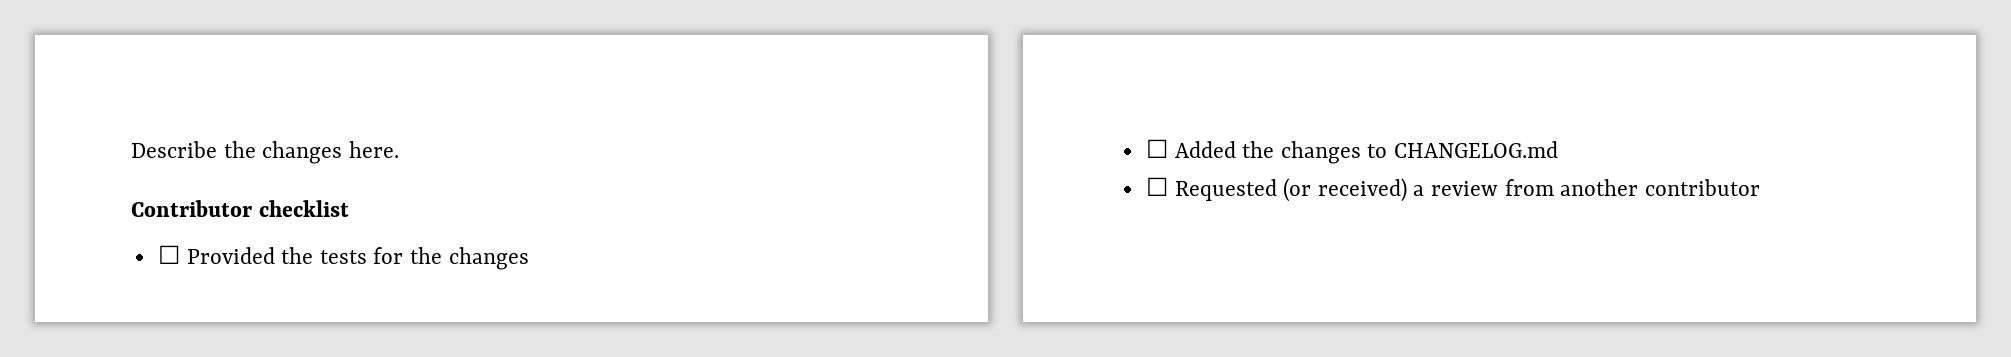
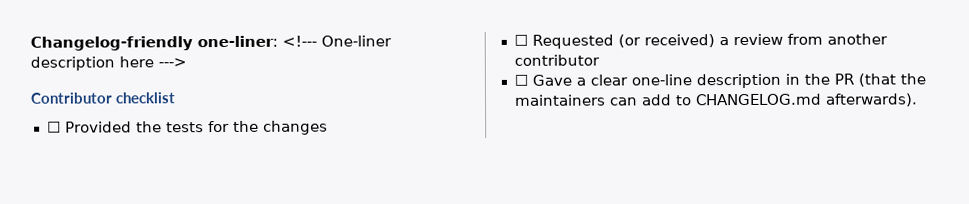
[131,141,399,164] Describe the changes here. -> [30,35,392,51] [30,56,187,71] Changelog-friendly one-liner: <!--- One-liner description here --->
[1145,139,1559,164] // ☐ Added the changes to CHANGELOG.md -> (328, 127) none
(1760, 187) none -> [513,73,926,89] [513,93,918,107] // ☐ Gave a clear one-line description in the PR (that the maintainers can add to CHANGELOG.md afterwards).

